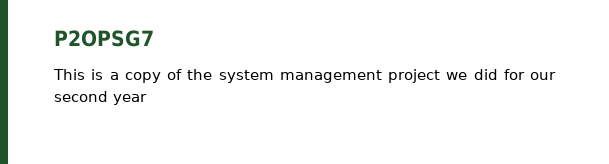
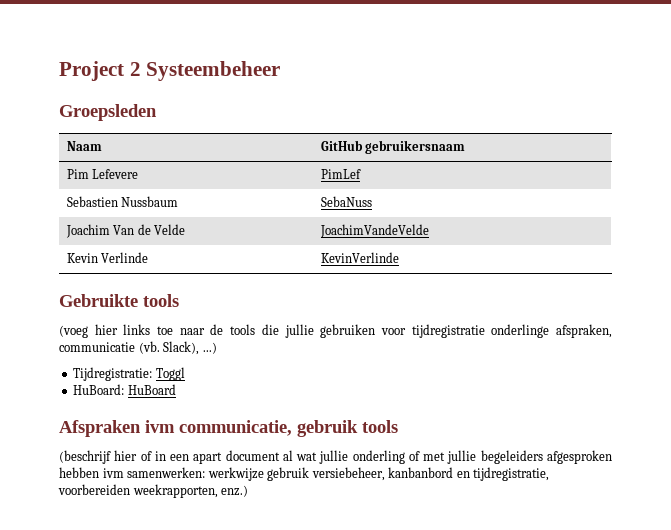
[54,30,154,47] [53,69,556,83] [54,91,147,105] P2OPSG7 // This is a copy of the system management project we did for our second year -> [59,61,281,81] [59,104,157,121] [66,141,102,151] [320,140,466,154] [66,169,139,179] [320,169,361,179] [66,196,179,207] [320,196,372,207] [65,224,186,238] [319,224,429,238] [66,252,149,263] [320,252,399,263] [59,294,179,307] [59,324,612,338] [59,341,217,355] [73,367,185,381] [73,384,176,395] [59,420,398,437] [59,450,612,464] [59,467,550,481] [58,484,249,498] Project 2 Systeembeheer // Groepsleden // Naam | GitHub gebruikersnaam // Pim Lefevere | PimLef // Sebastien Nussbaum | SebaNuss // Joachim Van de Velde | JoachimVandeVelde // Kevin Verlinde | KevinVerlinde // Gebruikte tools // (voeg hier links toe naar de tools die jullie gebruiken voor tijdregistratie onderlinge afspraken, communicatie (vb. Slack), ...) // Tijdregistratie: Toggl // HuBoard: HuBoard // Afspraken ivm communicatie, gebruik tools // (beschrijf hier of in een apart document al wat jullie onderling of met jullie begeleiders afgesproken hebben ivm samenwerken: werkwijze gebruik versiebeheer, kanbanbord en tijdregistratie, voorbereiden weekrapporten, enz.)

